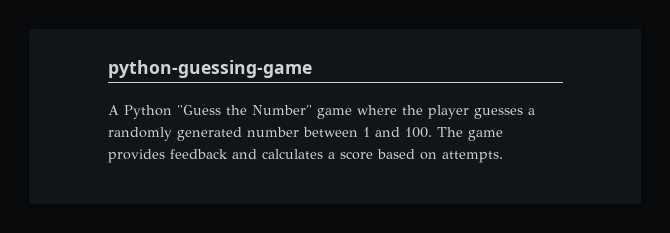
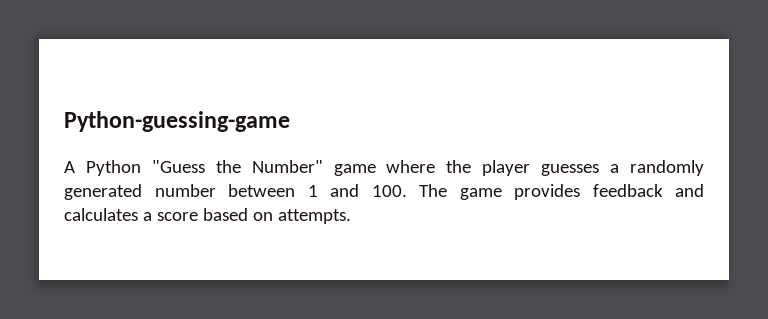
[108,60,312,78] python-guessing-game -> [64,111,290,132] Python-guessing-game

